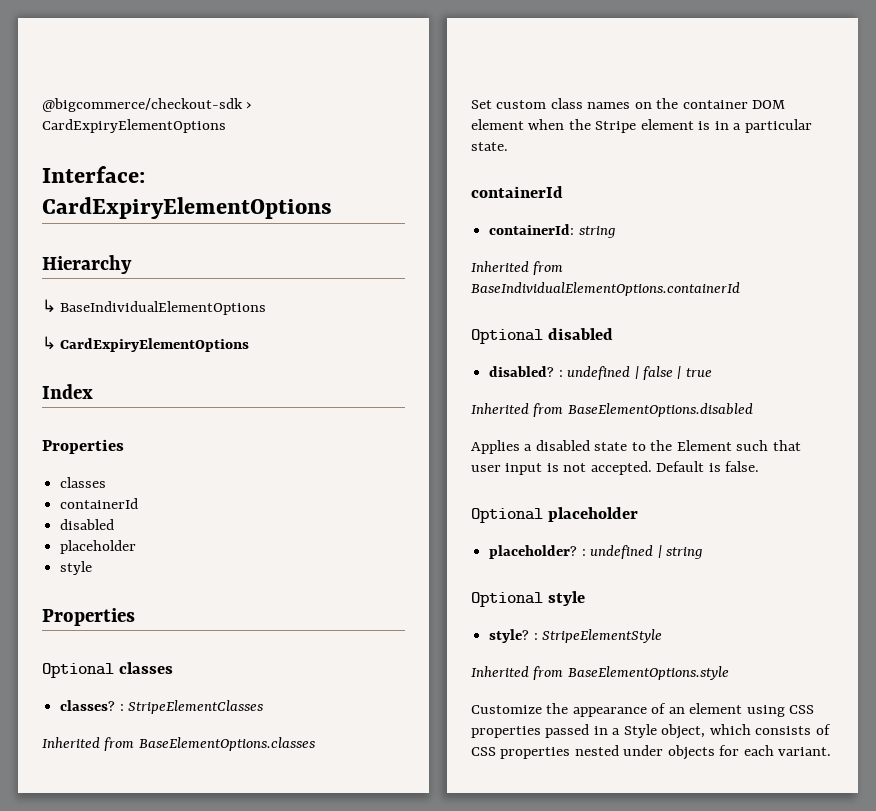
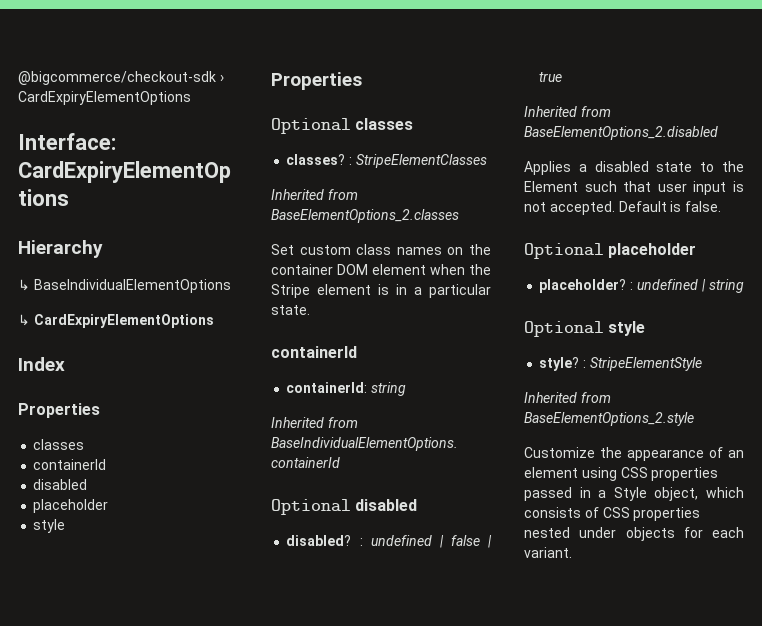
[138,737,315,751] BaseElementOptions.classes -> [271,209,459,223] BaseElementOptions_2.classes
[567,403,753,417] BaseElementOptions.disabled -> [524,126,718,140] BaseElementOptions_2.disabled
[567,666,729,680] BaseElementOptions.style -> [524,412,694,426] BaseElementOptions_2.style

